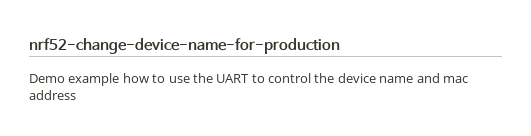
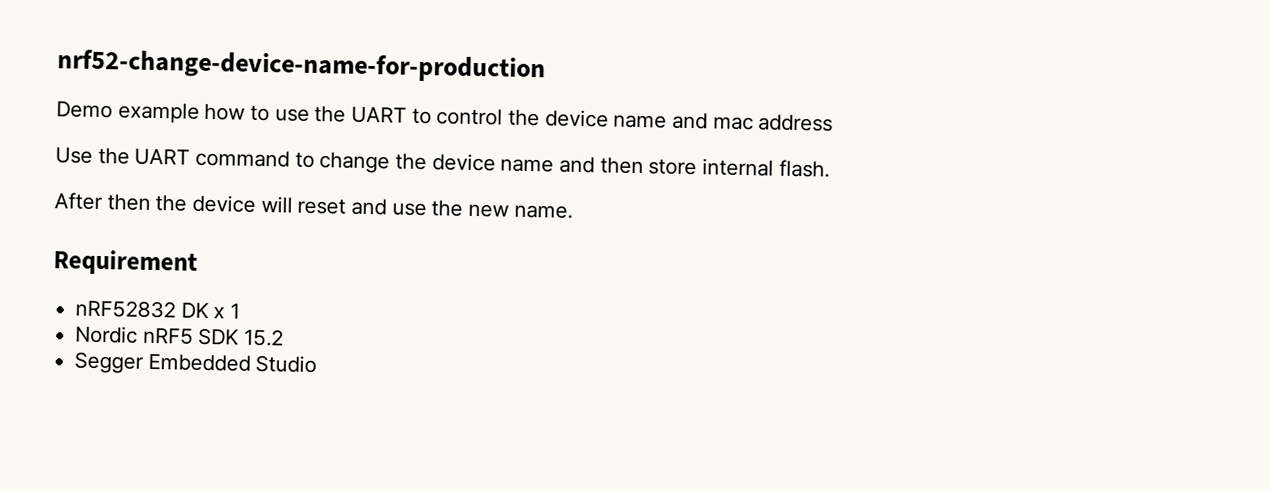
(76, 95) none -> [55,147,830,178] [54,192,573,219] [53,249,198,276] [75,299,241,319] [75,325,285,347] [74,351,318,374] // Use the UART command to change the device name and then store internal flash. // After then the device will reset and use the new name. // Requirement // nRF52832 DK x 1 // Nordic nRF5 SDK 15.2 // Segger Embedded Studio

